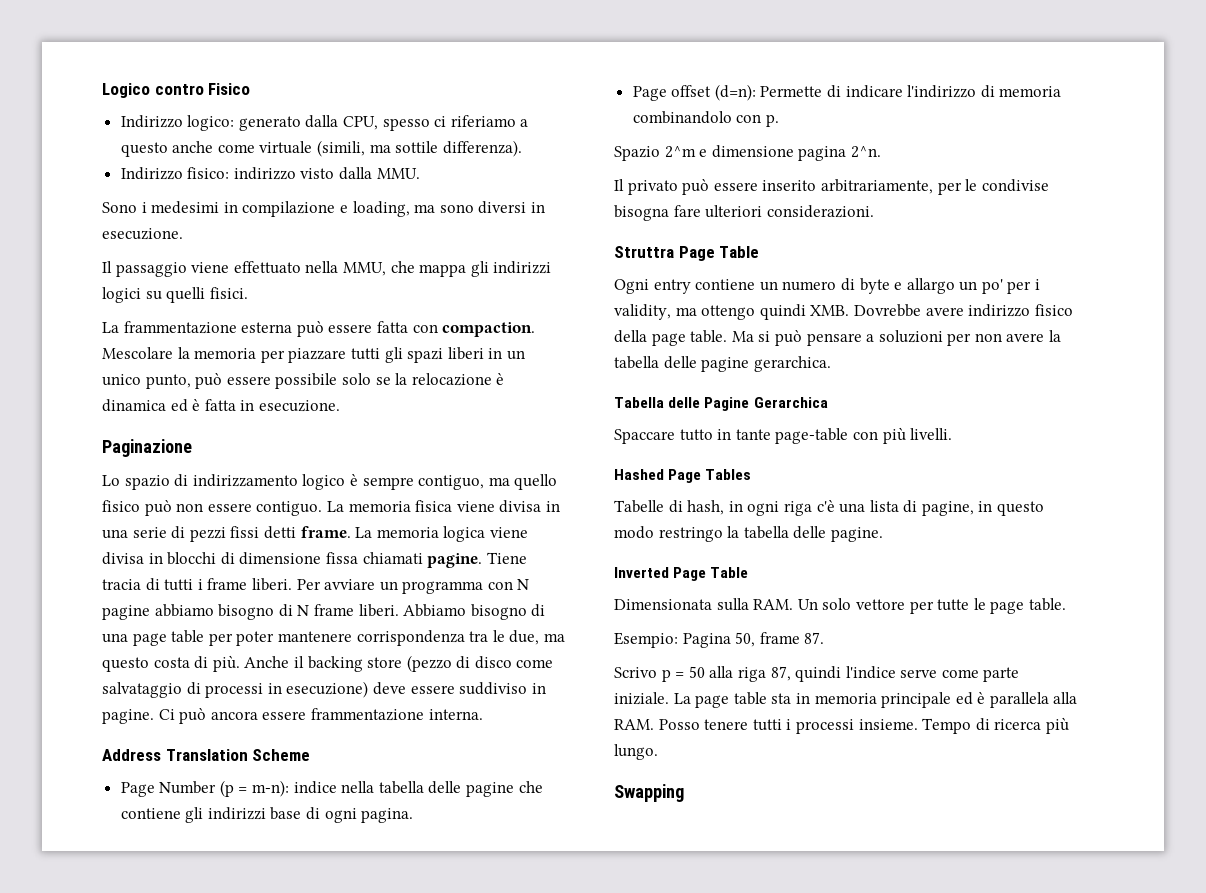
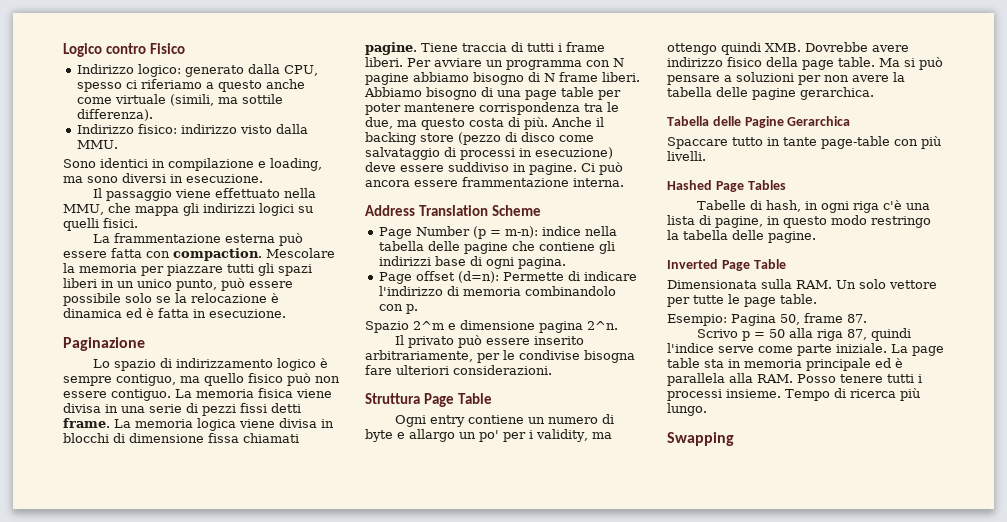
[141,201,220,214] i medesimi -> [100,158,148,168] identici
[102,579,141,590] tracia -> [462,43,507,52] traccia
[614,246,674,258] Struttra -> [365,393,420,404] Struttura

